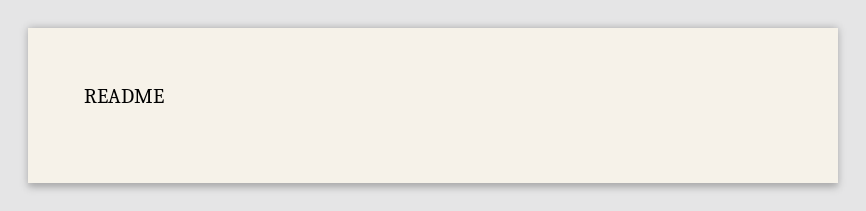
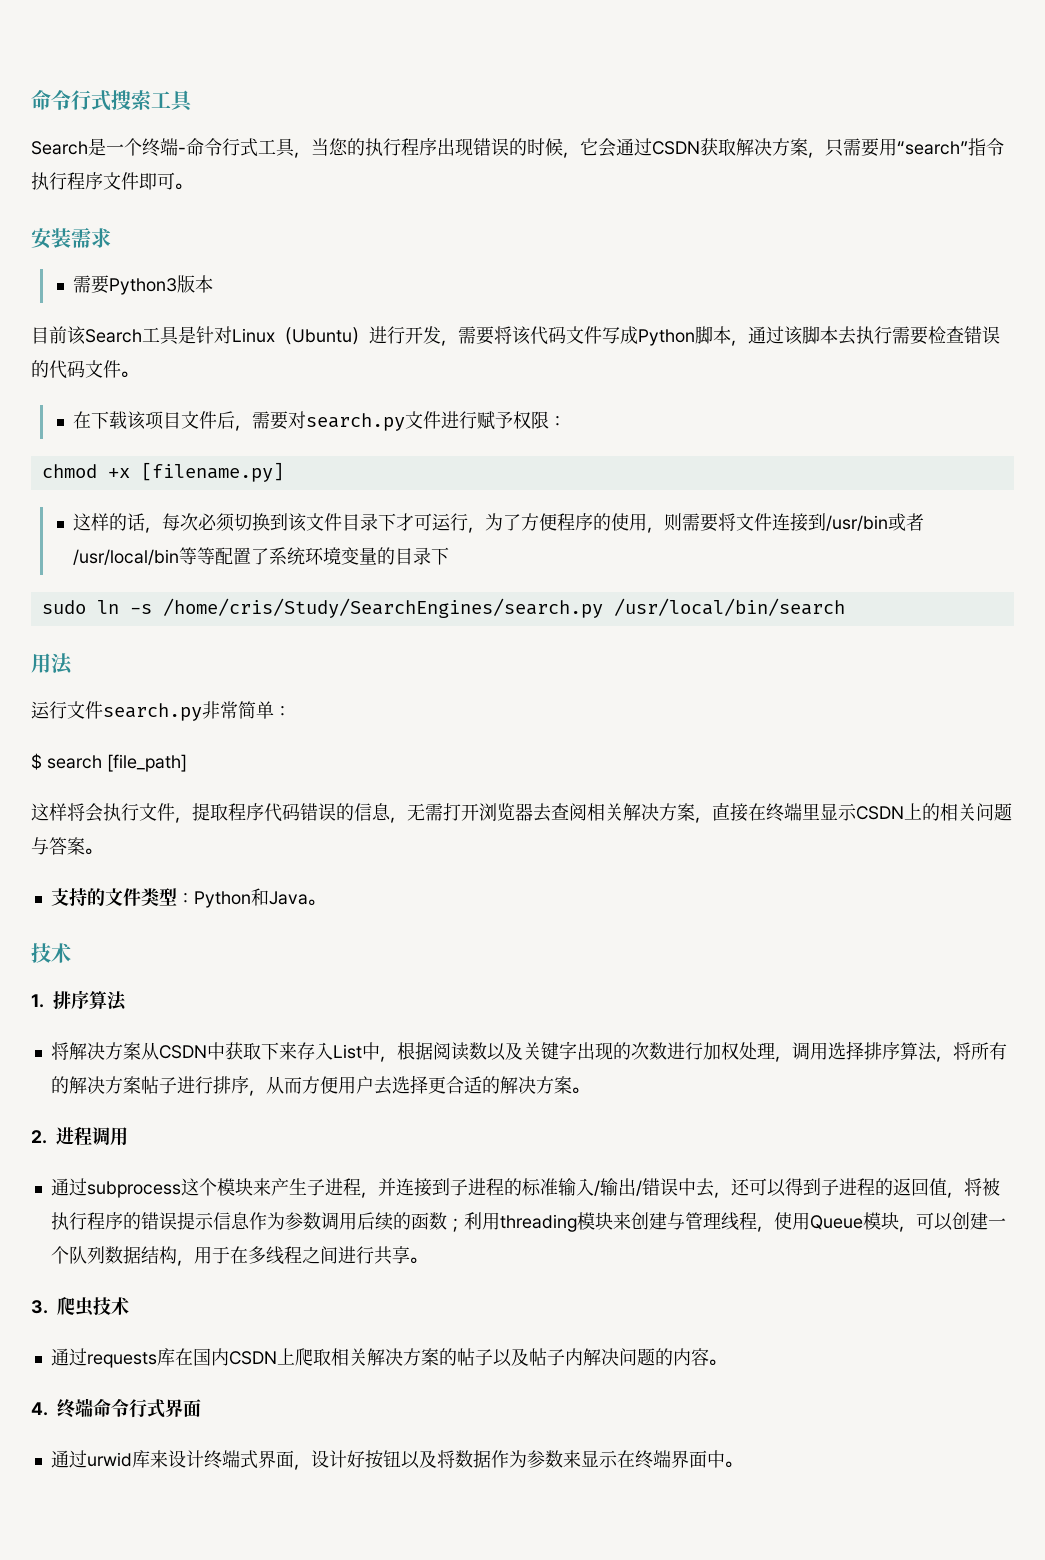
[84,89,164,103] README -> [31,90,194,112] [31,138,1004,158] [31,172,192,190] [31,227,111,249] [72,275,213,295] [31,326,1000,346] [31,360,138,379] [72,411,566,431] [41,462,284,482] [72,513,924,533] [72,547,449,565] [41,598,845,618] [31,653,73,675] [31,701,291,721] [31,753,187,772] [31,803,1012,823] [31,837,102,855] [50,888,325,908] [31,943,71,963] [31,990,128,1011] [50,1041,1007,1062] [50,1075,589,1096] [31,1127,128,1146] [50,1178,1000,1198] [50,1212,1006,1232] [50,1246,427,1266] [31,1297,129,1317] [50,1348,726,1368] [31,1398,201,1418] [50,1450,742,1470] 命令行式搜索工具 // Search是一个终端-命令行式工具，当您的执行程序出现错误的时候，它会通过CSDN获取解决方案，只需要用“search”指令执行程序文件即可。 // 安装需求 // 需要Python3版本 // 目前该Search工具是针对Linux（Ubuntu）进行开发，需要将该代码文件写成Python脚本，通过该脚本去执行需要检查错误的代码文件。 // 在下载该项目文件后，需要对search.py文件进行赋予权限： // chmod +x [filename.py] // 这样的话，每次必须切换到该文件目录下才可运行，为了方便程序的使用，则需要将文件连接到/usr/bin或者/usr/local/bin等等配置了系统环境变量的目录下 // sudo ln -s /home/cris/Study/SearchEngines/search.py /usr/local/bin/search // 用法 // 运行文件search.py非常简单： // $ search [file_path] // 这样将会执行文件，提取程序代码错误的信息，无需打开浏览器去查阅相关解决方案，直接在终端里显示CSDN上的相关问题与答案。 // 支持的文件类型：Python和Java。 // 技术 // 1.排序算法 // 将解决方案从CSDN中获取下来存入List中，根据阅读数以及关键字出现的次数进行加权处理，调用选择排序算法，将所有的解决方案帖子进行排序，从而方便用户去选择更合适的解决方案。 // 2.进程调用 // 通过subprocess这个模块来产生子进程，并连接到子进程的标准输入/输出/错误中去，还可以得到子进程的返回值，将被执行程序的错误提示信息作为参数调用后续的函数；利用threading模块来创建与管理线程，使用Queue模块，可以创建一个队列数据结构，用于在多线程之间进行共享。 // 3.爬虫技术 // 通过requests库在国内CSDN上爬取相关解决方案的帖子以及帖子内解决问题的内容。 // 4.终端命令行式界面 // 通过urwid库来设计终端式界面，设计好按钮以及将数据作为参数来显示在终端界面中。

